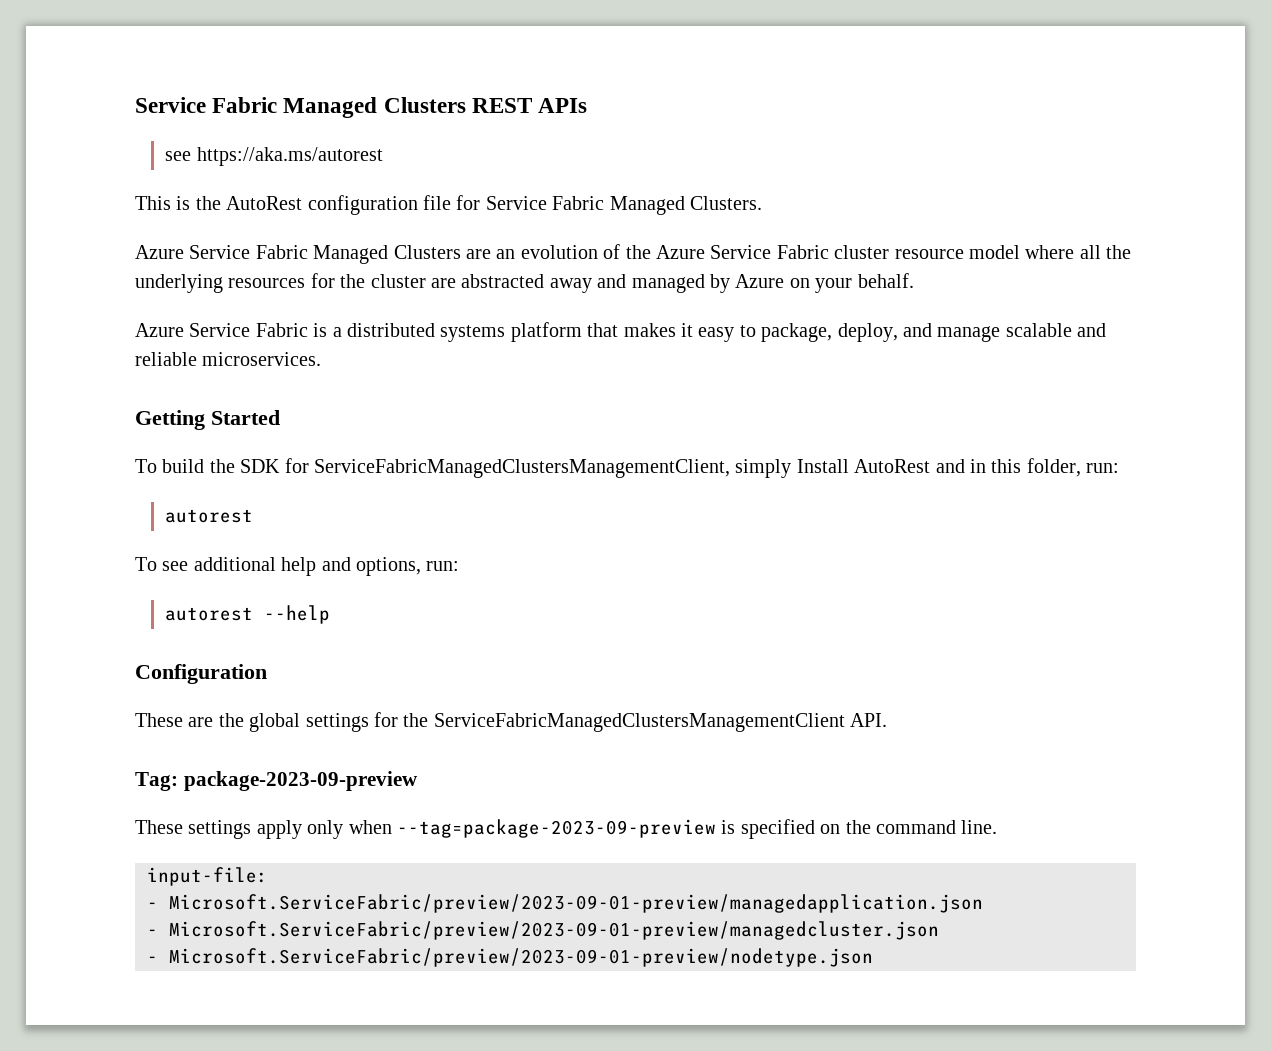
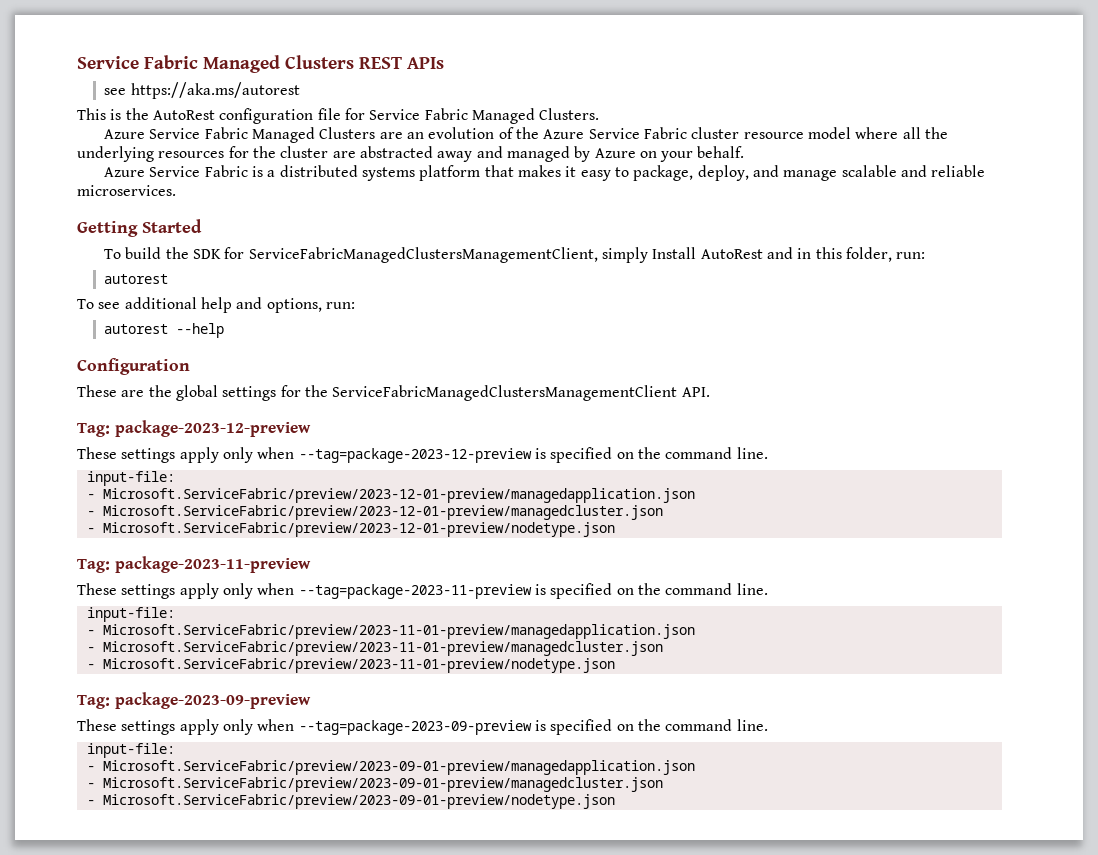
(888, 720) none -> [77,420,311,437] [77,447,768,463] [86,471,175,486] [86,488,695,503] [86,505,663,520] [86,522,615,537] [77,556,311,573] [77,583,768,599] [86,607,175,622] [86,624,695,639] [86,641,663,656] [86,658,615,673] // Tag: package-2023-12-preview // These settings apply only when --tag=package-2023-12-preview is specified on the command line. // input-file: // - Microsoft.ServiceFabric/preview/2023-12-01-preview/managedapplication.json // - Microsoft.ServiceFabric/preview/2023-12-01-preview/managedcluster.json // - Microsoft.ServiceFabric/preview/2023-12-01-preview/nodetype.json // Tag: package-2023-11-preview // These settings apply only when --tag=package-2023-11-preview is specified on the command line. // input-file: // - Microsoft.ServiceFabric/preview/2023-11-01-preview/managedapplication.json // - Microsoft.ServiceFabric/preview/2023-11-01-preview/managedcluster.json // - Microsoft.ServiceFabric/preview/2023-11-01-preview/nodetype.json

